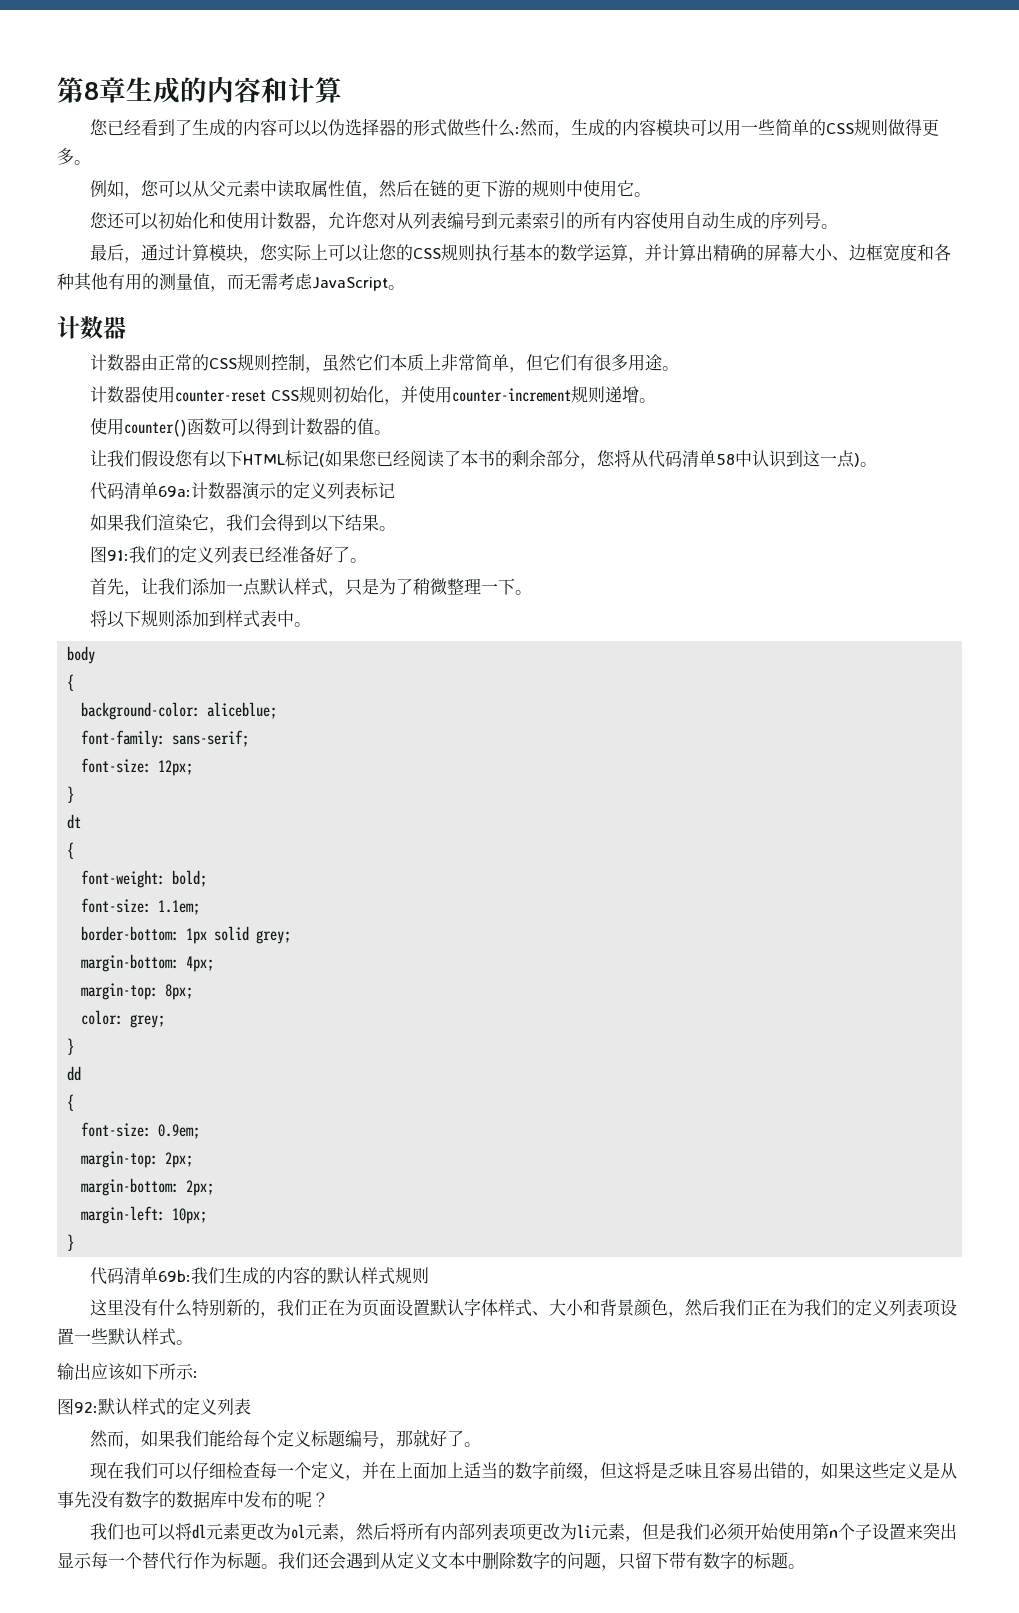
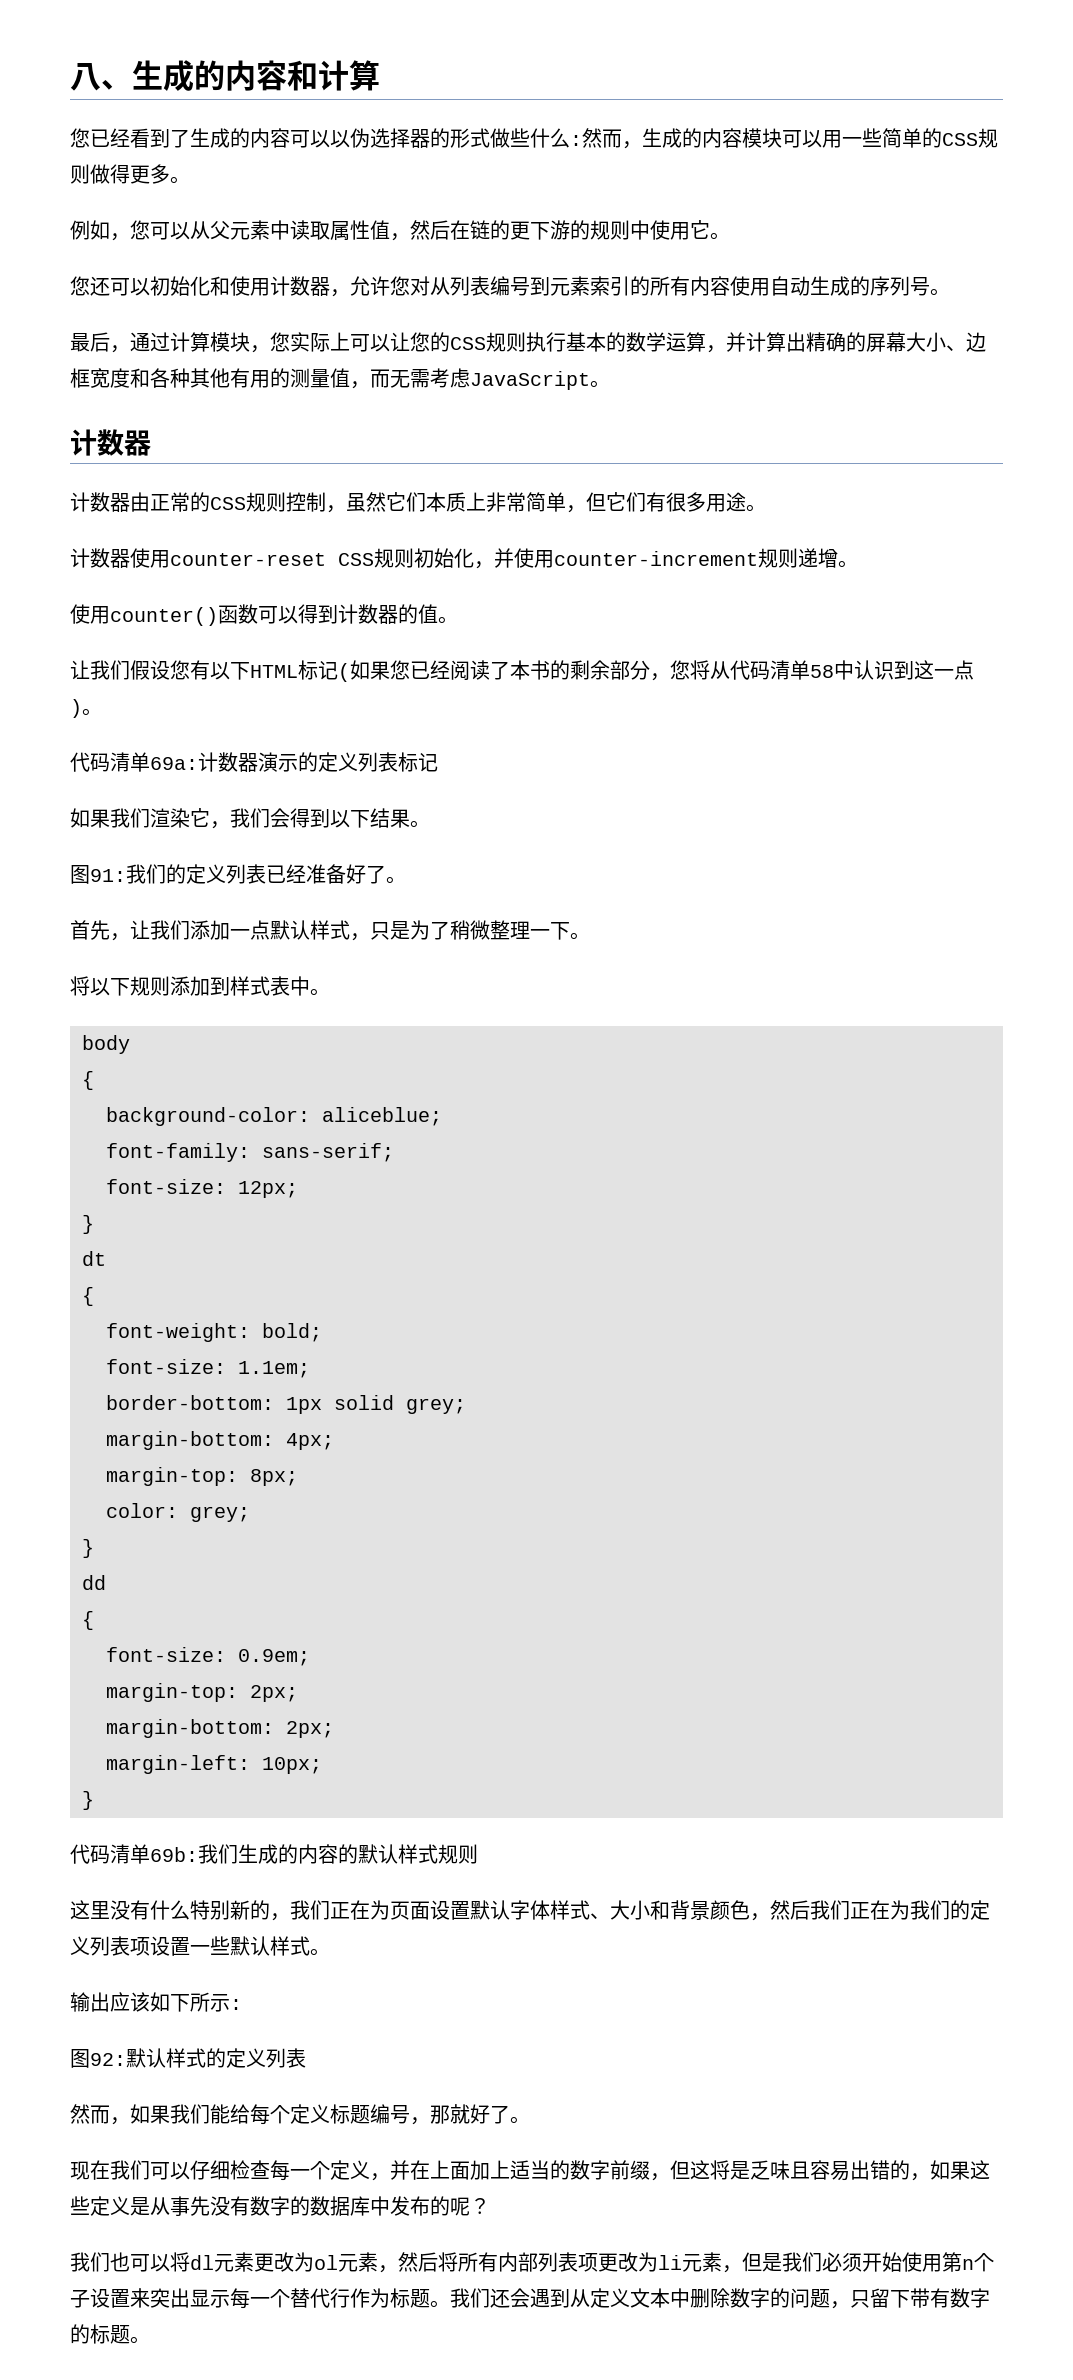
[57,77,126,103] 第8章 -> [70,63,132,91] 八、

